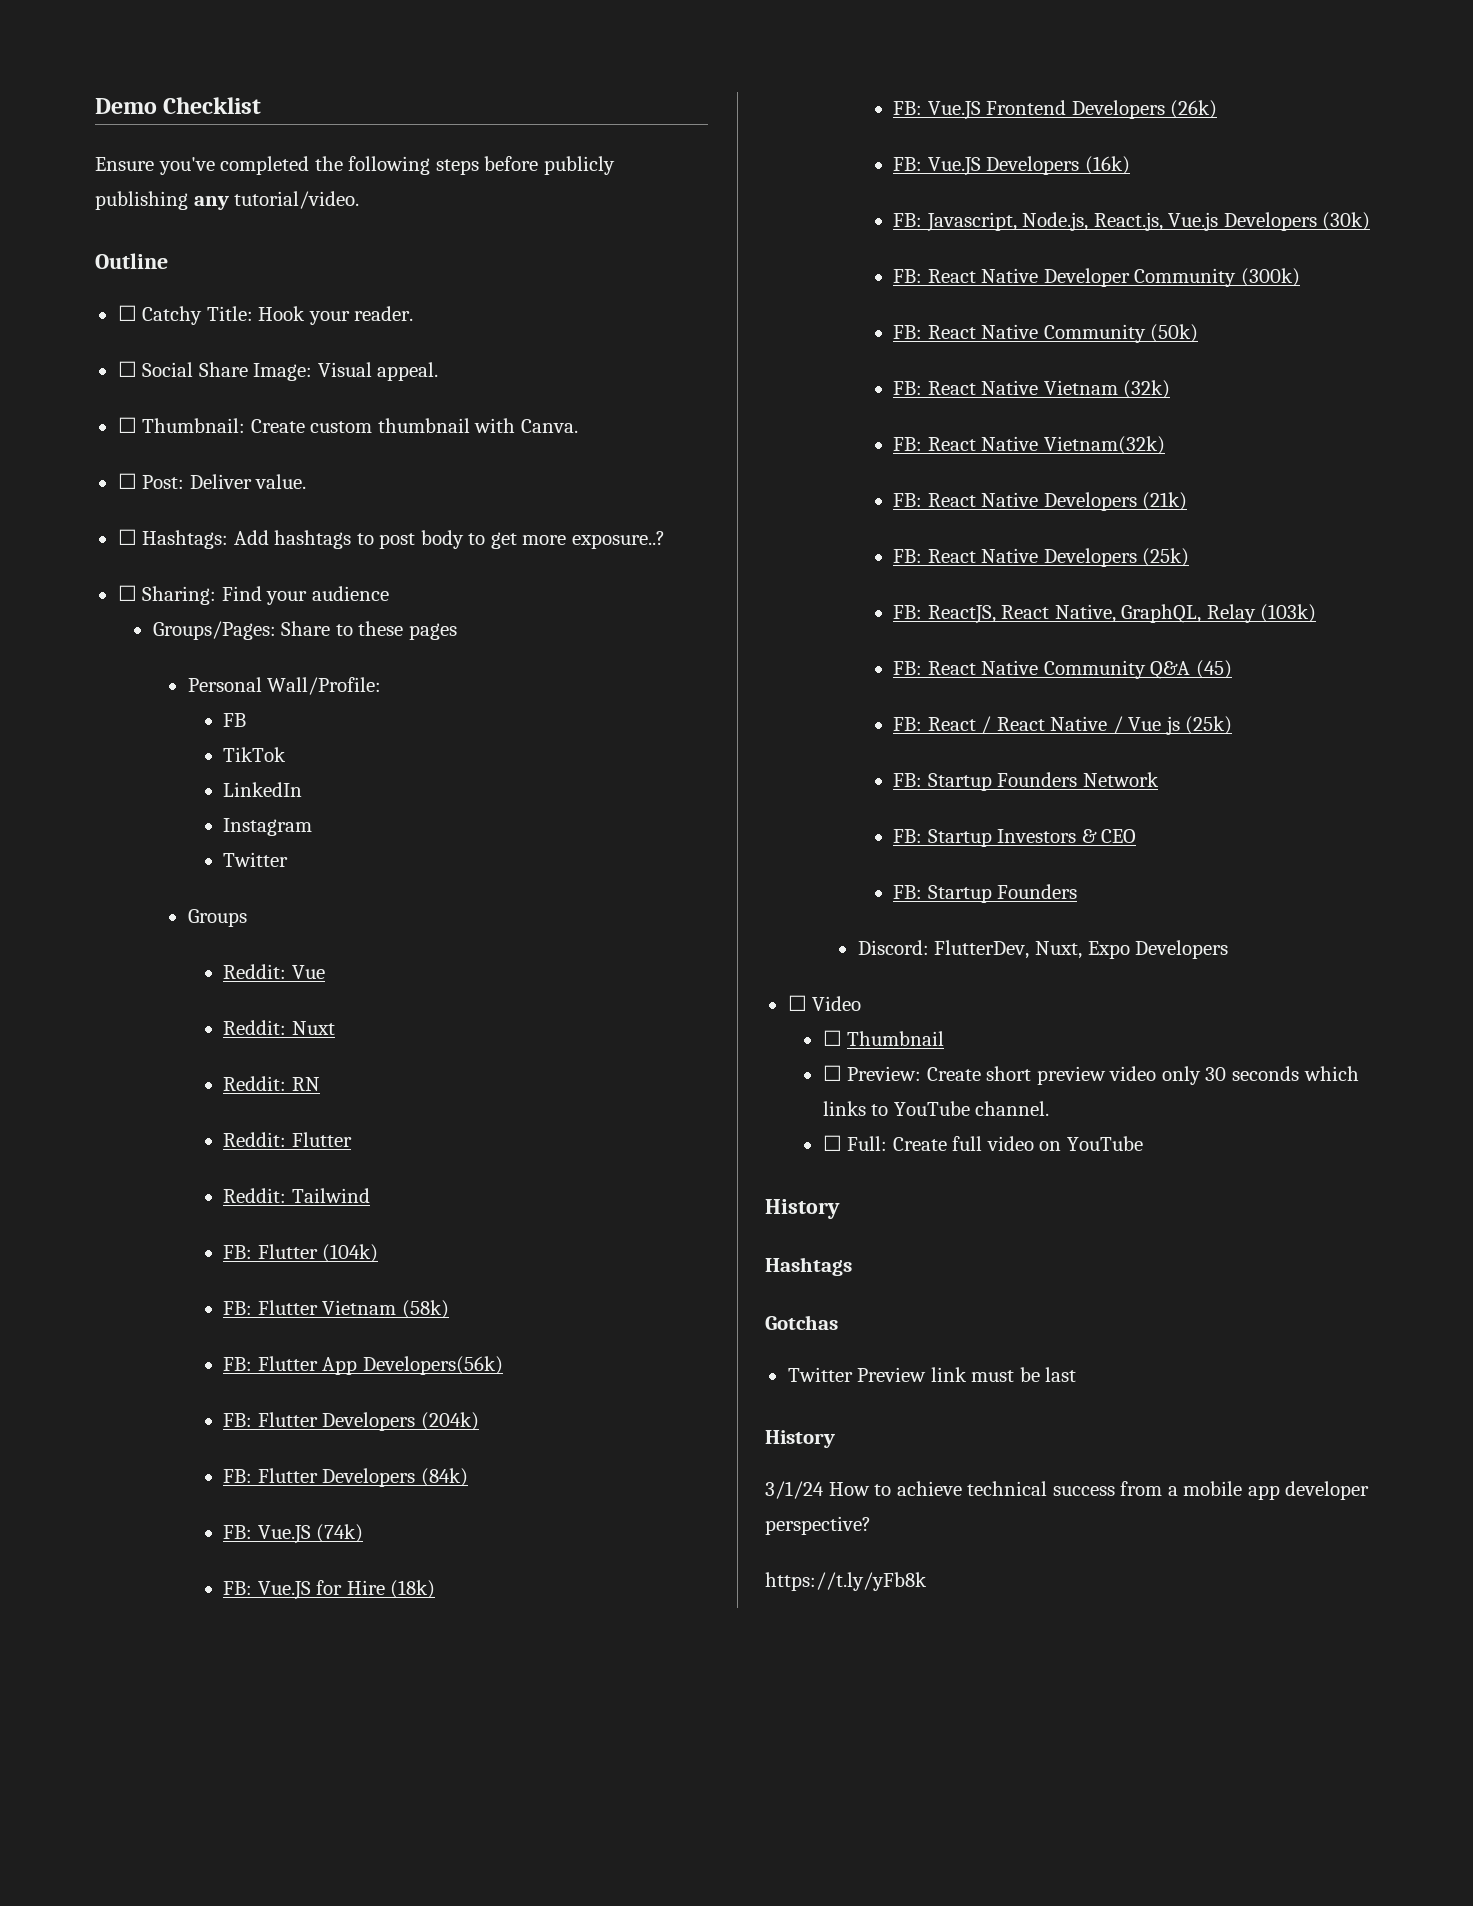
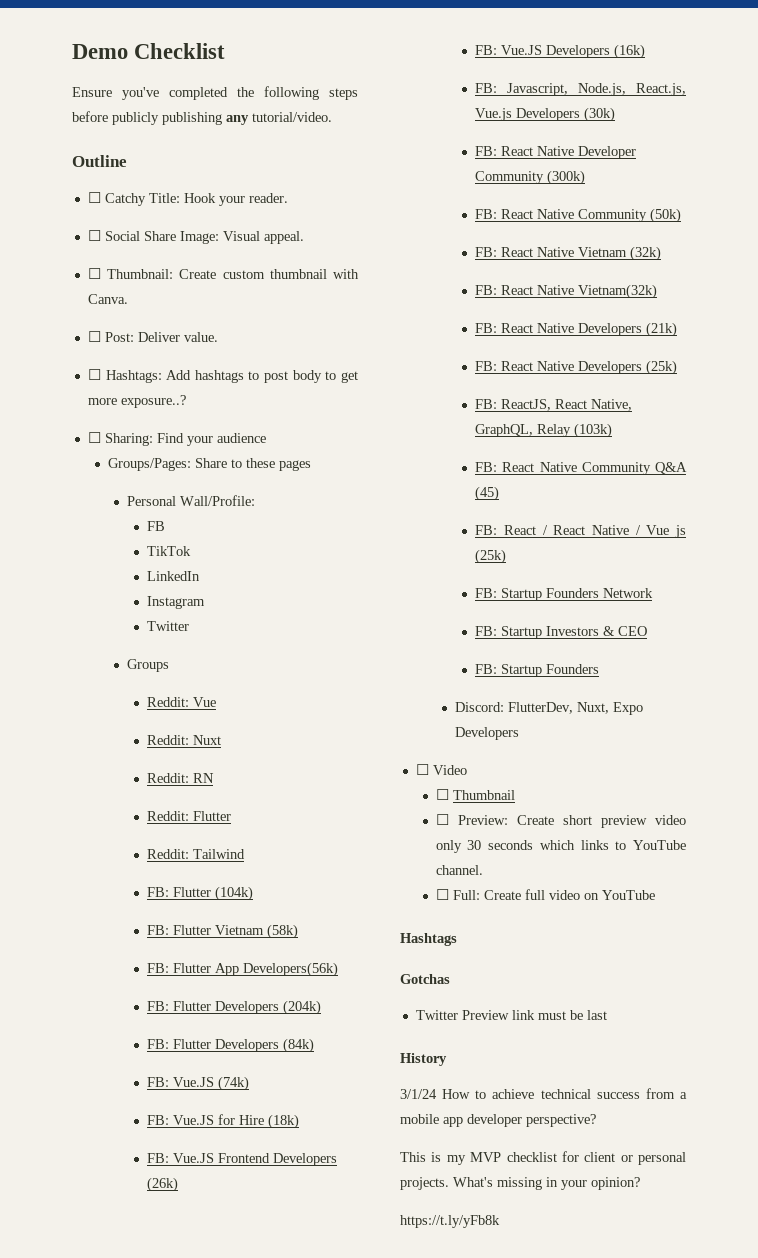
[765,1199,840,1219] // History -> (655, 895) none
(871, 1525) none -> [400,1151,686,1165] [400,1177,640,1190] // This is my MVP checklist for client or personal projects. What's missing in your opinion?

